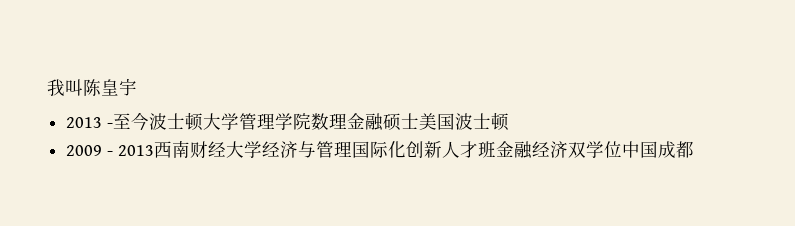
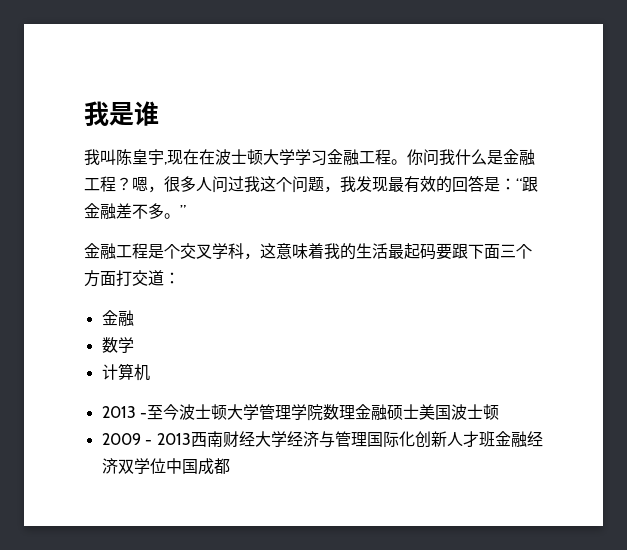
[47,79,65,96] 我 -> [84,101,159,126] [84,149,100,165] 我是谁 // 我
(137, 87) none -> [164,149,535,166] [84,176,538,193] [84,203,186,219] [84,243,532,260] [84,270,180,287] [101,310,134,326] [101,337,134,353] [101,363,150,381] ,现在在波士顿大学学习金融工程。你问我什么是金融工程？嗯，很多人问过我这个问题，我发现最有效的回答是：“跟金融差不多。” // 金融工程是个交叉学科，这意味着我的生活最起码要跟下面三个方面打交道： // 金融 // 数学 // 计算机

